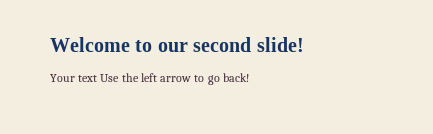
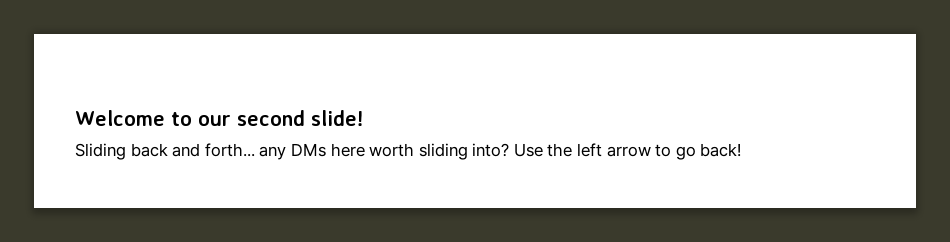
[50,74,98,82] Your text -> [75,143,510,160] Sliding back and forth... any DMs here worth sliding into?

